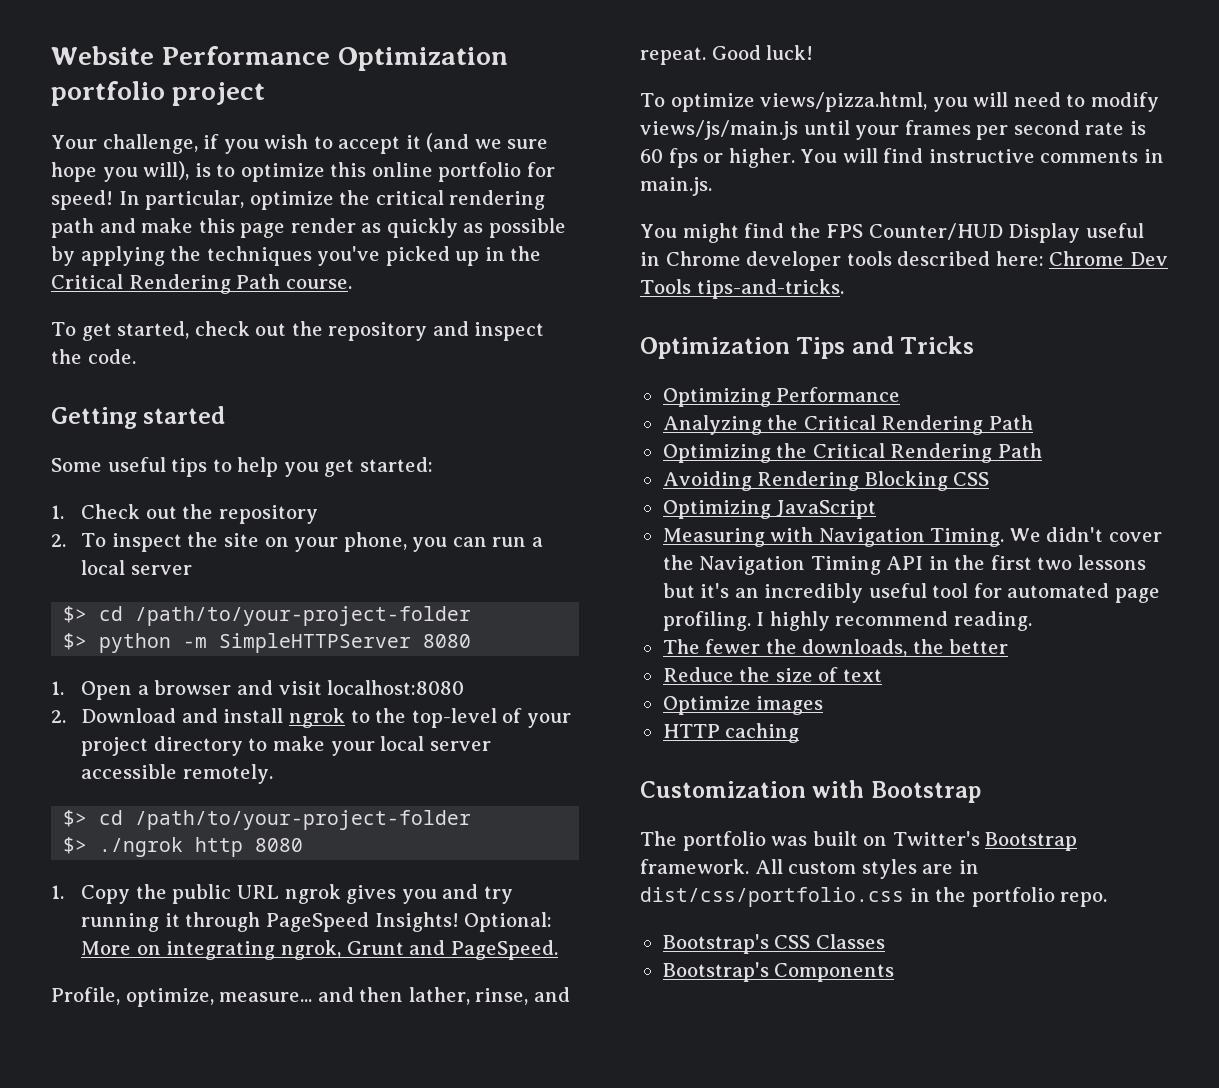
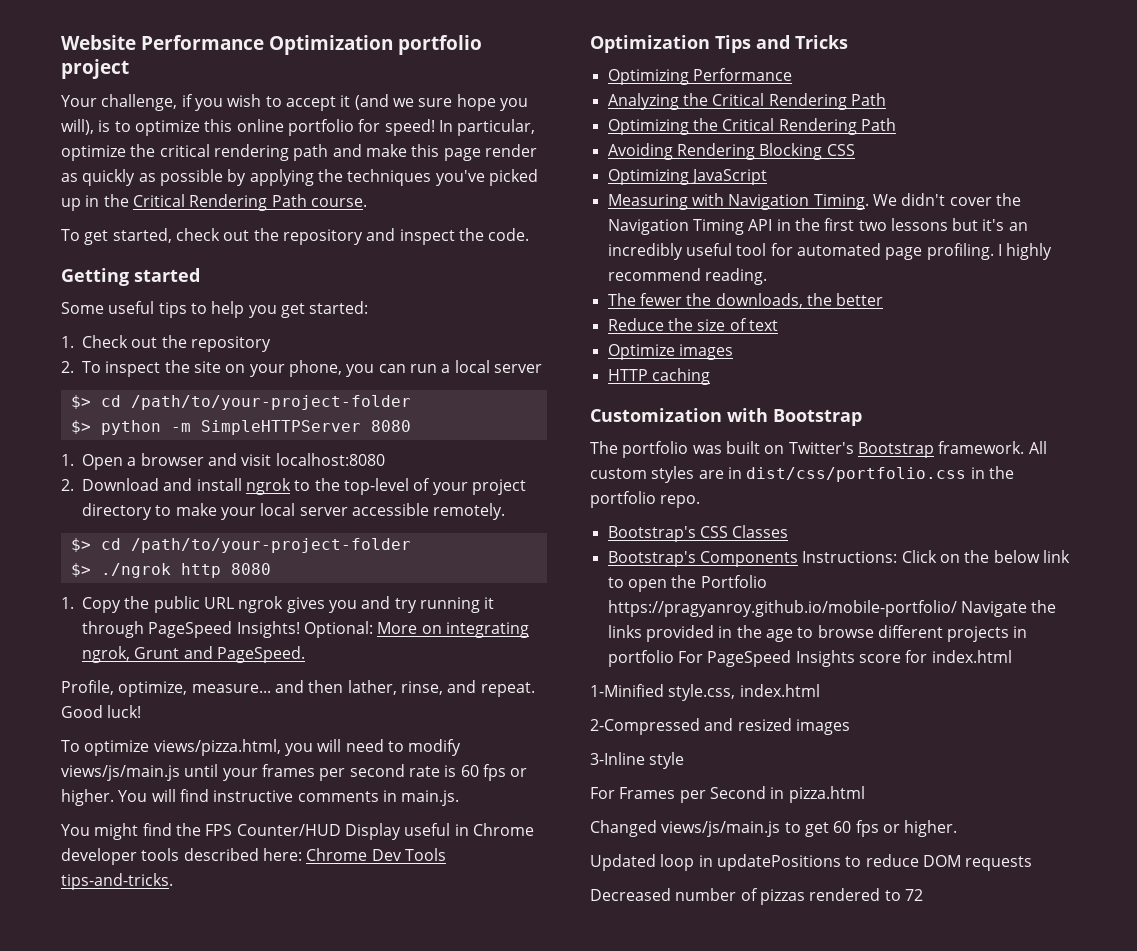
(895, 972) none -> [802,550,1070,563] [607,575,767,592] [607,600,1057,617] [607,625,1028,642] [607,650,1012,667] [590,684,820,701] [590,718,850,735] [590,752,685,769] [590,786,865,803] [590,820,958,837] [590,854,1033,871] [590,888,923,905] Instructions: Click on the below link to open the Portfolio https://pragyanroy.github.io/mobile-portfolio/ Navigate the links provided in the age to browse different projects in portfolio For PageSpeed Insights score for index.html // 1-Minified style.css, index.html // 2-Compressed and resized images // 3-Inline style // For Frames per Second in pizza.html // Changed views/js/main.js to get 60 fps or higher. // Updated loop in updatePositions to reduce DOM requests // Decreased number of pizzas rendered to 72

